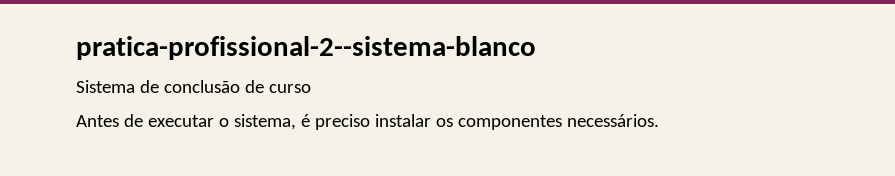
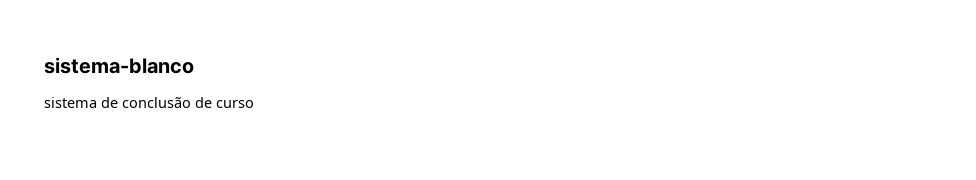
[76,36,536,60] [76,80,135,93] pratica-profissional-2--sistema-blanco // Sistema -> [44,57,194,74] [44,97,97,108] sistema-blanco // sistema
[76,114,659,130] // Antes de executar o sistema, é preciso instalar os componentes necessários. -> (254, 104) none

